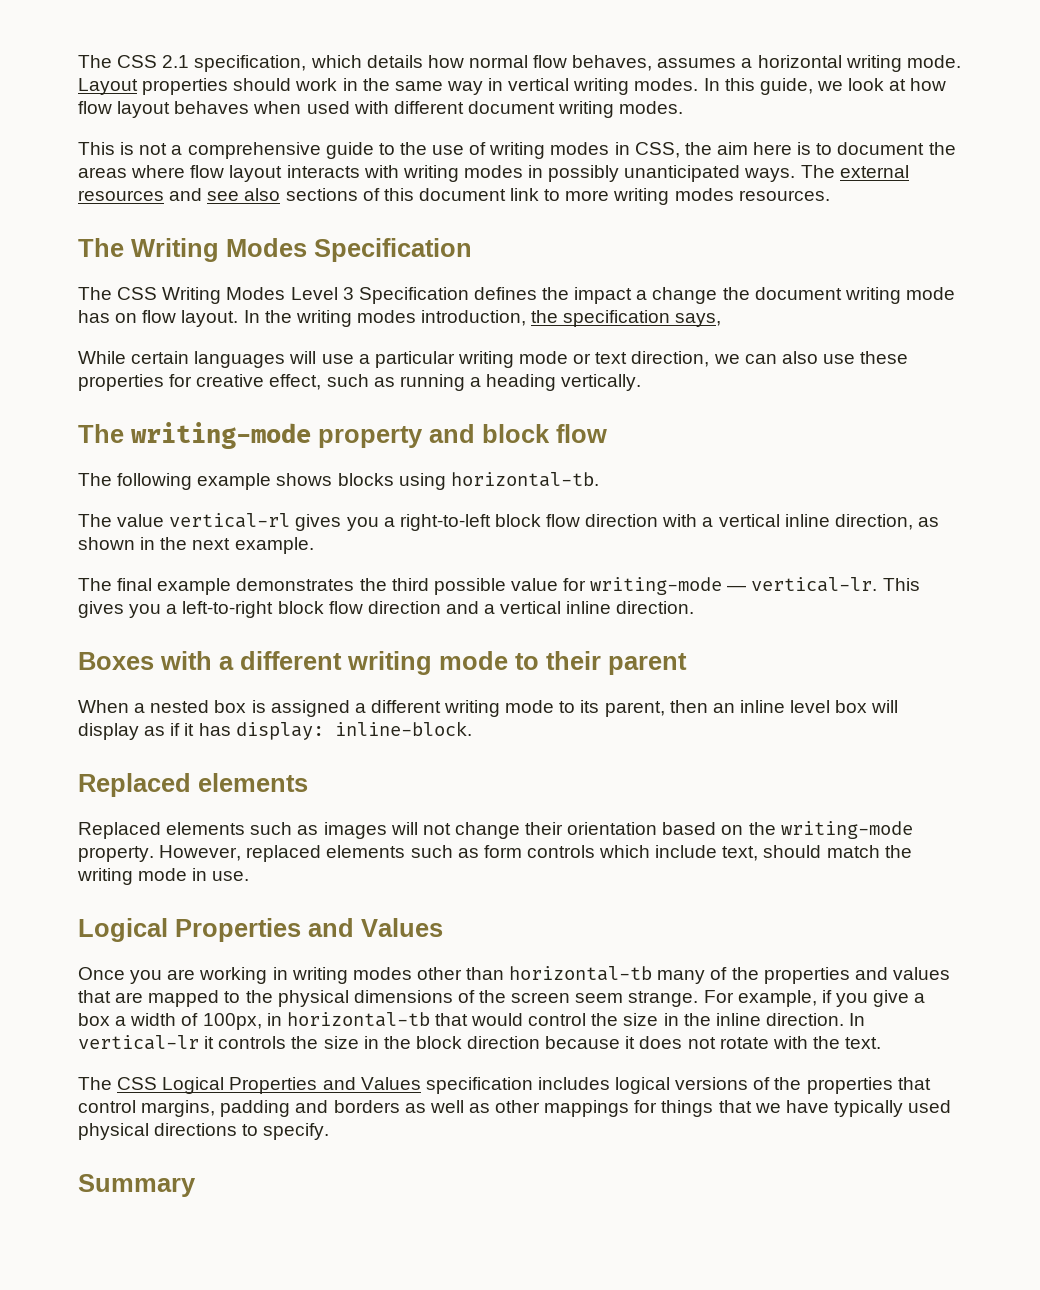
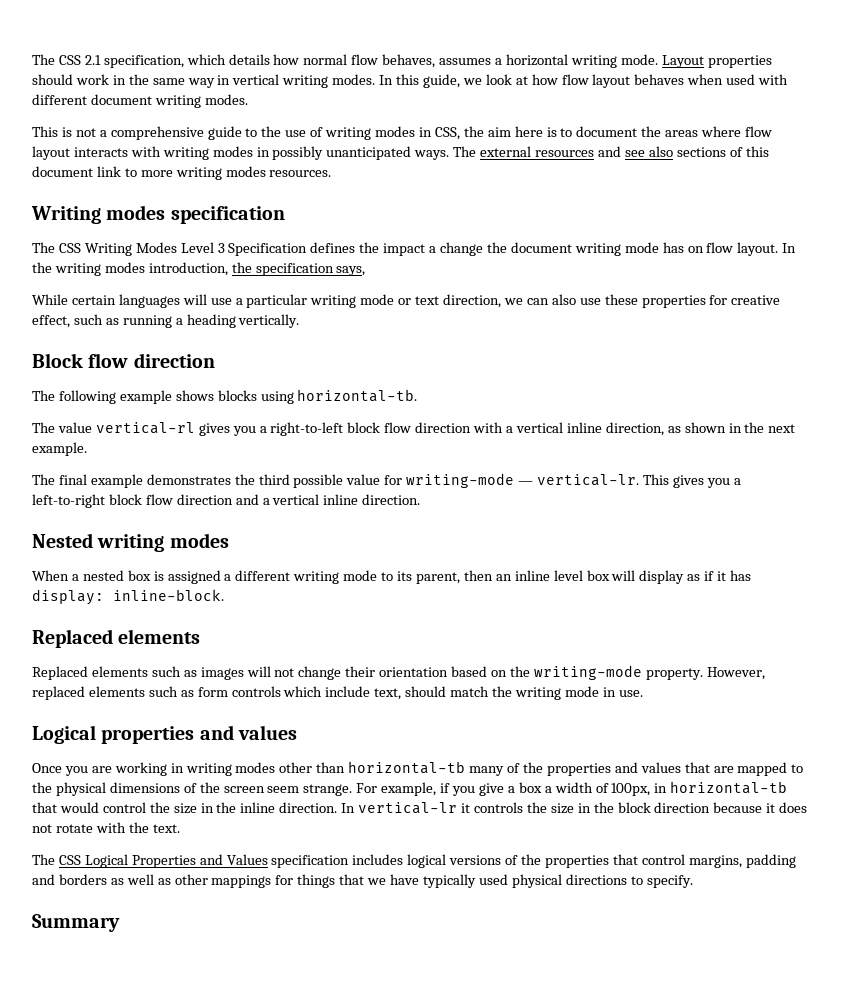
[78,238,472,262] The Writing Modes Specification -> [31,205,285,224] Writing modes specification
[78,422,607,449] The writing-mode property and block flow -> [32,353,215,368] Block flow direction
[78,651,687,675] Boxes with a different writing mode to their parent -> [32,533,229,552] Nested writing modes
[175,918,443,942] Properties and Values -> [101,725,297,744] properties and values

